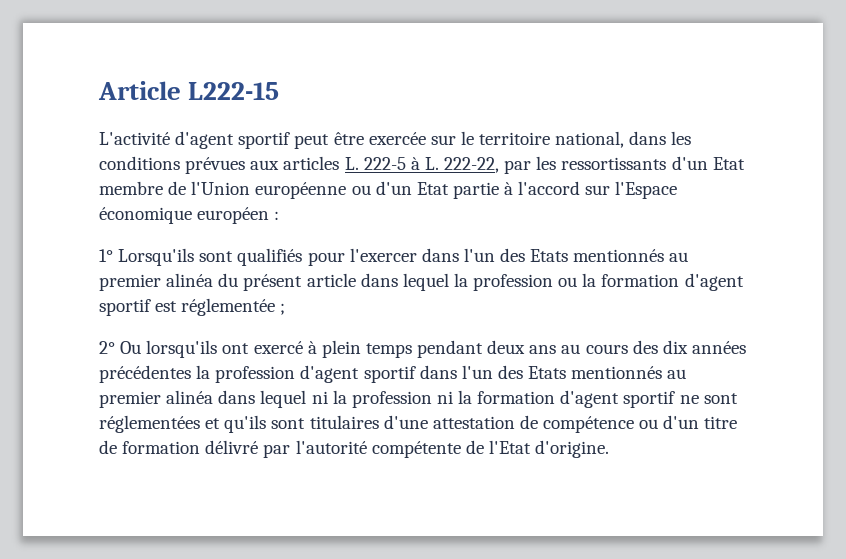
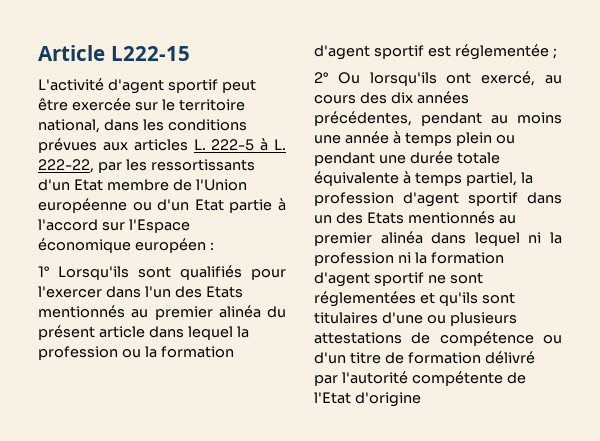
[253,340,557,358] exercé à plein temps pendant deux ans -> [481,71,536,86] exercé,
[99,365,191,383] précédentes -> [314,111,562,126] [314,131,515,146] [314,151,500,166] [314,171,517,186] précédentes, pendant au moins une année à temps plein ou pendant une durée totale équivalente à temps partiel,
[461,365,493,379] l'un -> [314,215,332,224] un
[432,416,515,429] attestation -> [426,312,517,326] [314,332,402,344] ou plusieurs attestations
[535,440,610,458] d'origine. -> [354,392,421,407] d'origine

